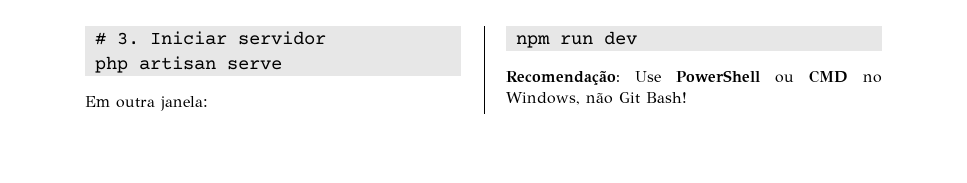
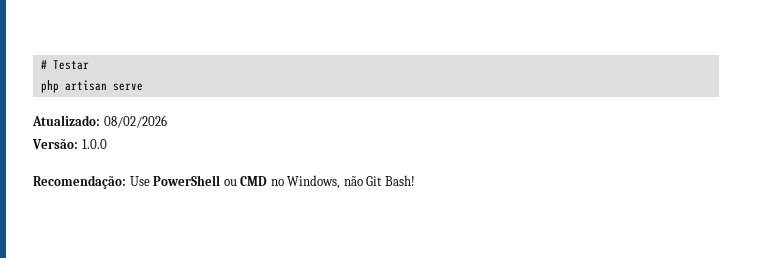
[116,31,326,45] 3. Iniciar servidor -> [52,60,89,70] Testar
[85,96,208,111] [515,31,637,48] Em outra janela: // npm run dev -> [32,115,167,128] [32,139,107,149] Atualizado: 08/02/2026 // Versão: 1.0.0

